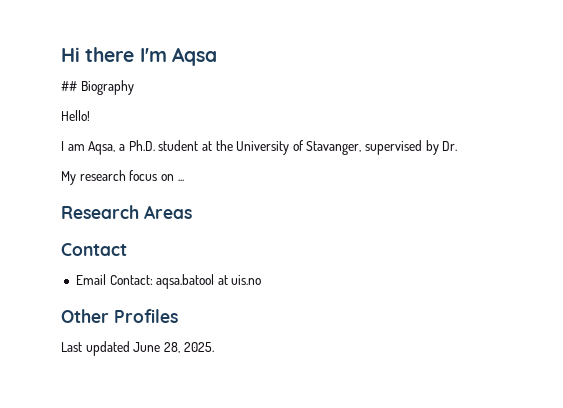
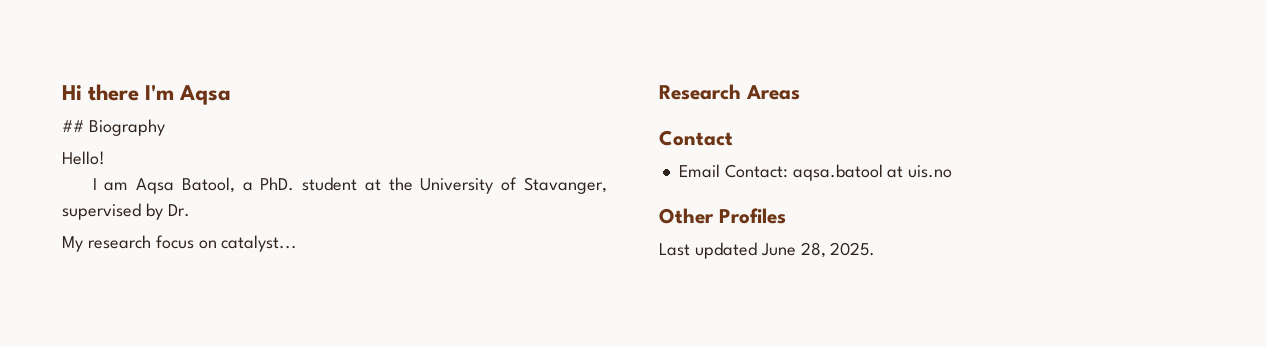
[88,140,155,155] Aqsa, a Ph.D. -> [136,177,295,194] Aqsa Batool, a PhD.
[177,179,184,181] ... -> [221,235,298,252] catalyst...

